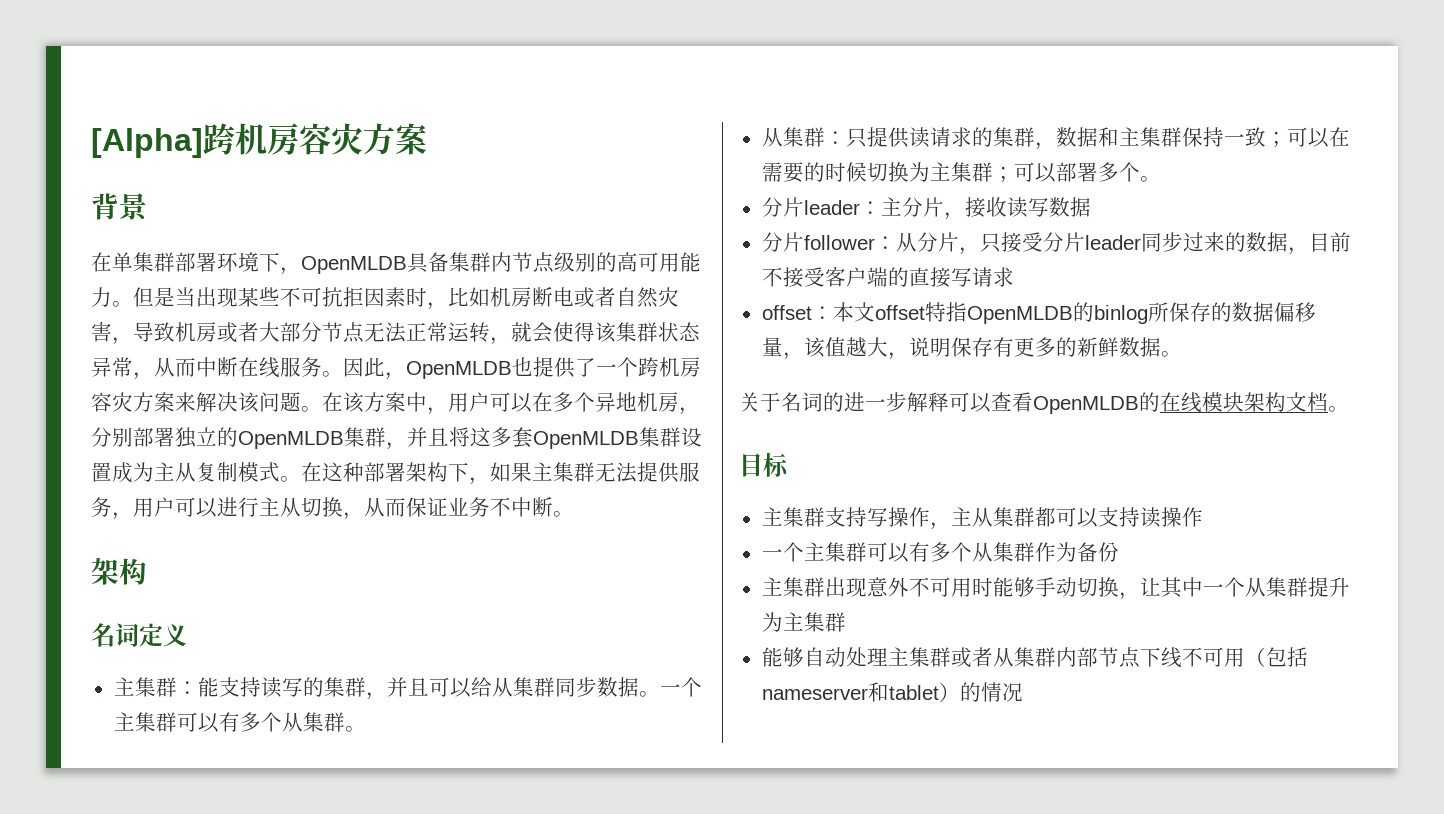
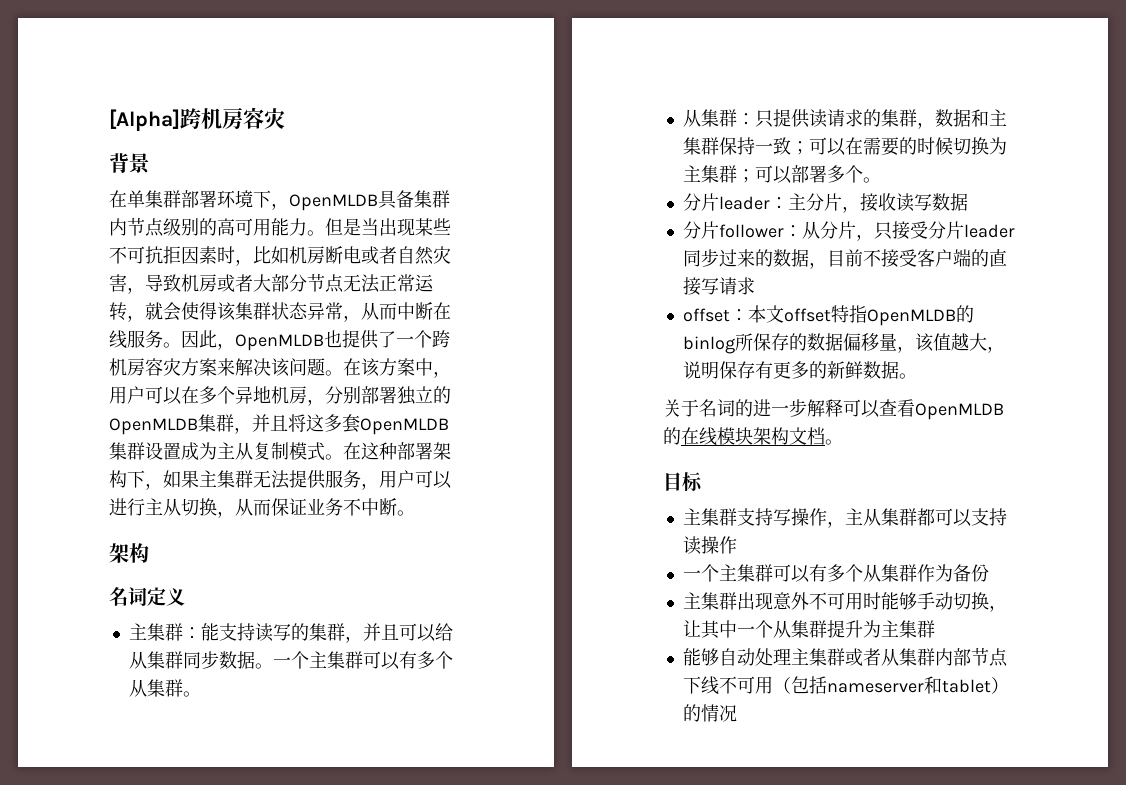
[363,123,427,155] 方案 -> (285, 118) none

